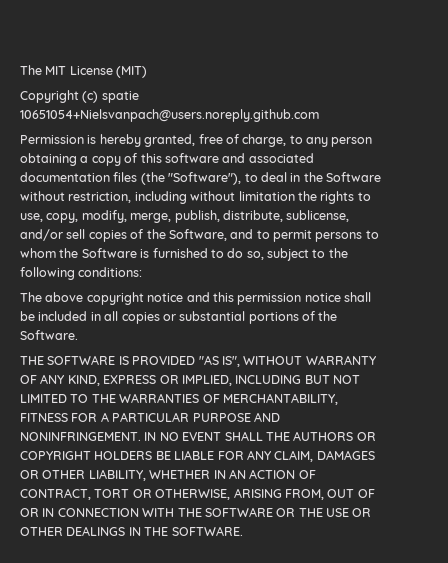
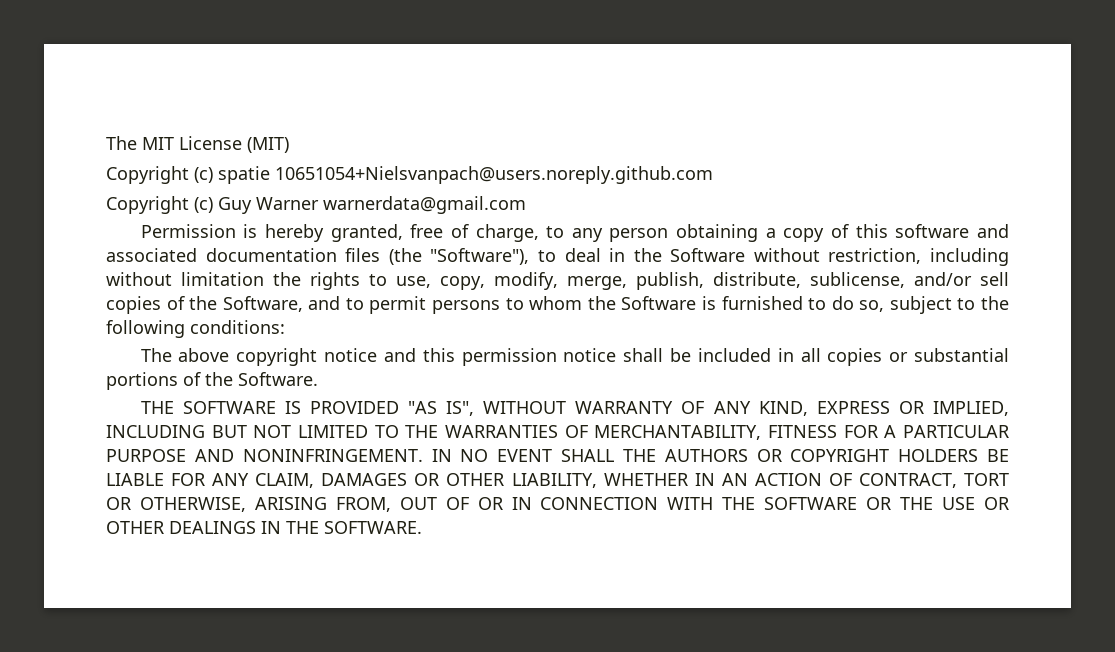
(319, 115) none -> [106,196,526,214] // Copyright (c) Guy Warner warnerdata@gmail.com

